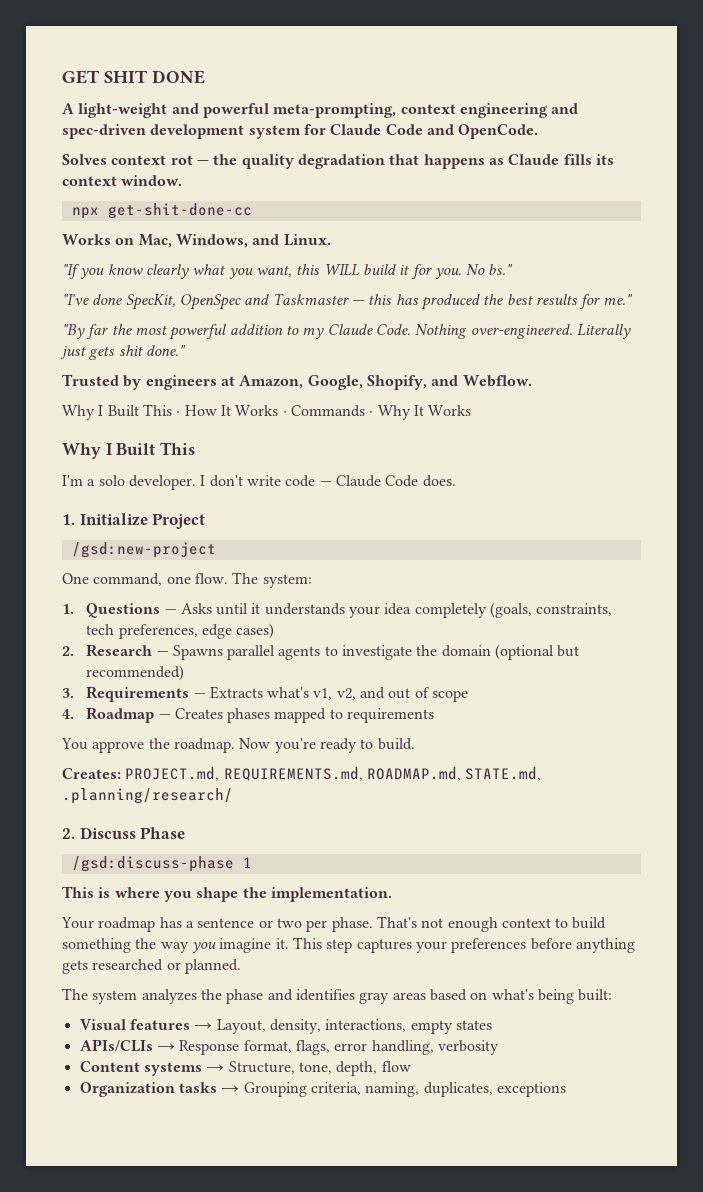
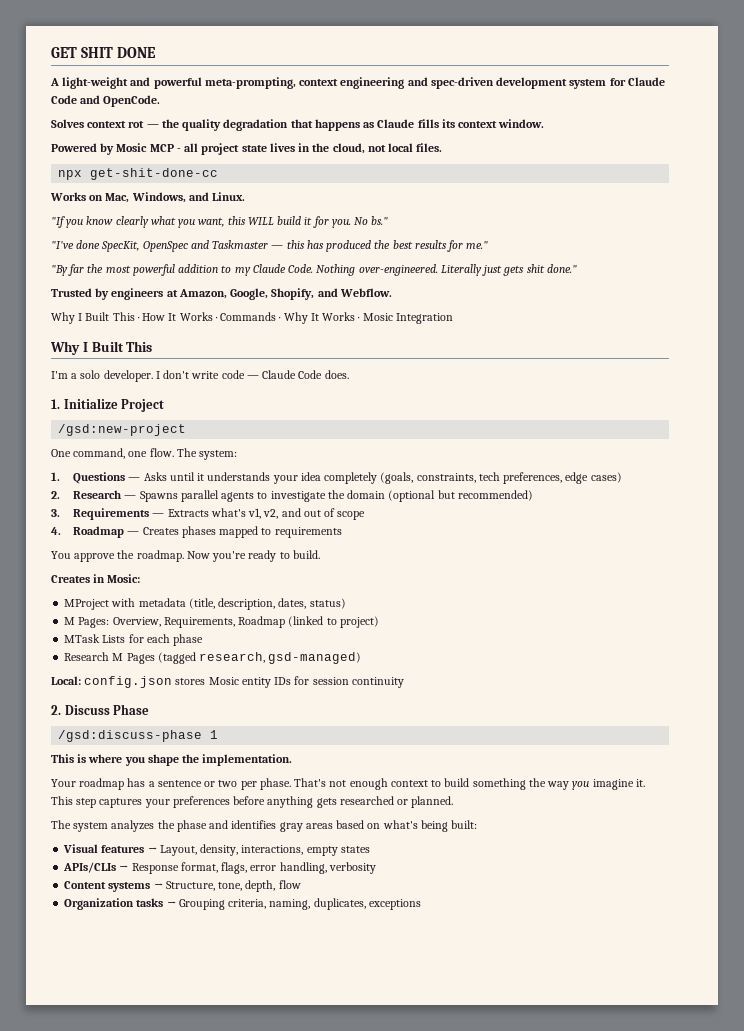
(183, 180) none -> [51,143,443,155] // Powered by Mosic MCP - all project state lives in the cloud, not local files.
(472, 410) none -> [358,313,453,324] · Mosic Integration
[62,767,542,781] [62,788,233,804] Creates: PROJECT.md, REQUIREMENTS.md, ROADMAP.md, STATE.md, .planning/research/ -> [51,574,141,583] [64,598,346,610] [64,616,379,628] [64,634,204,646] [64,652,362,664] [51,676,404,688] Creates in Mosic: // MProject with metadata (title, description, dates, status) // M Pages: Overview, Requirements, Roadmap (linked to project) // MTask Lists for each phase // Research M Pages (tagged research, gsd-managed) // Local: config.json stores Mosic entity IDs for session continuity

